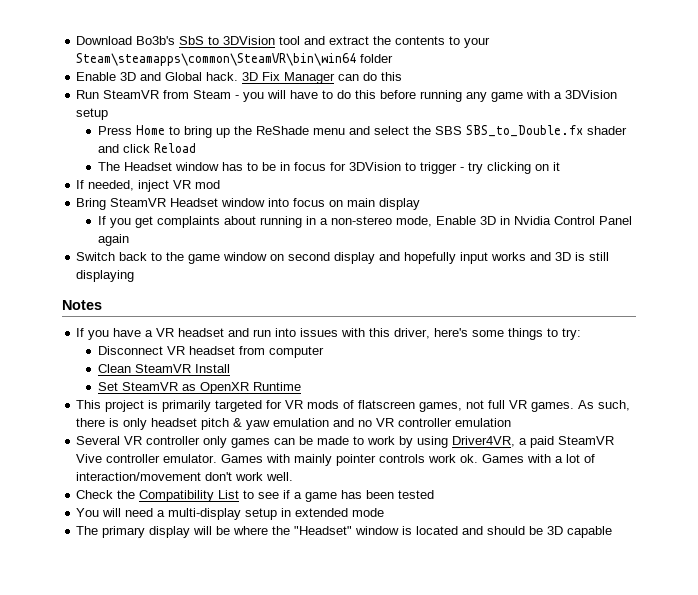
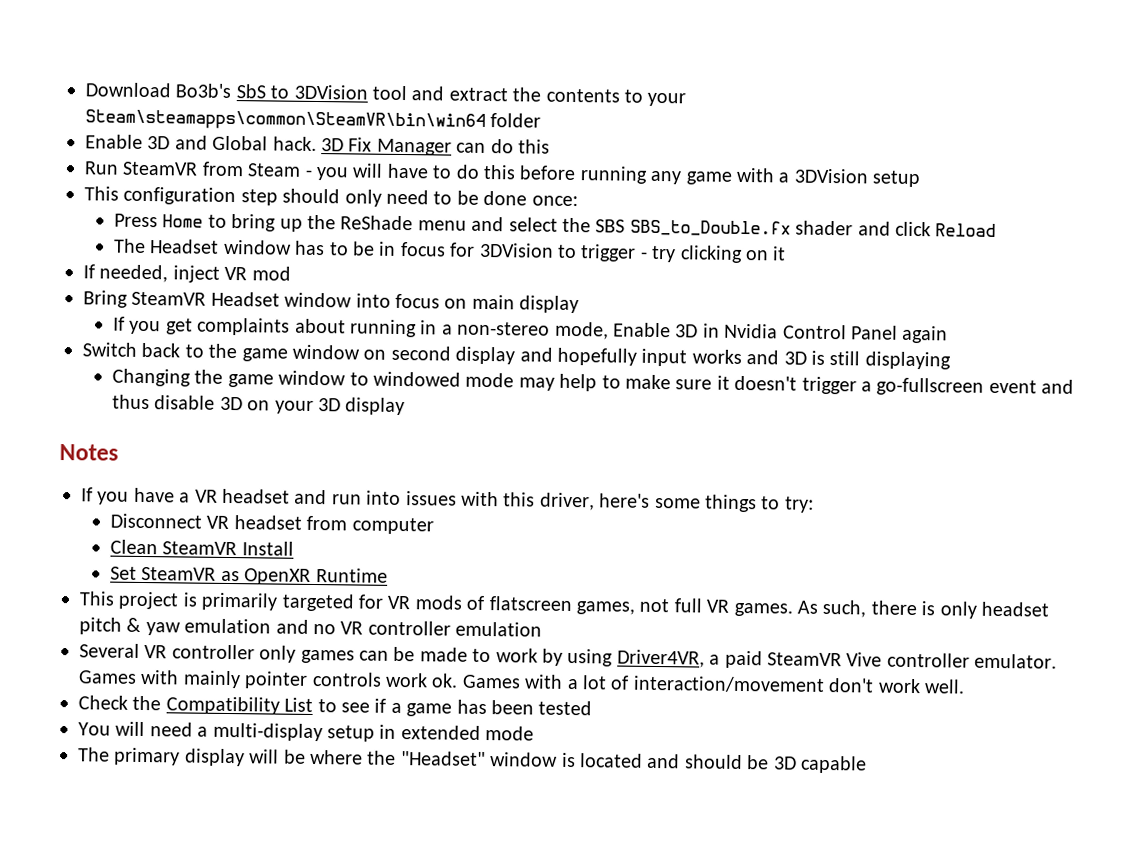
(109, 114) none -> [84,186,578,207] // This configuration step should only need to be done once:
(135, 276) none -> [111,368,1075,396] [111,394,406,416] // Changing the game window to windowed mode may help to make sure it doesn't trigger a go-fullscreen event and thus disable 3D on your 3D display

